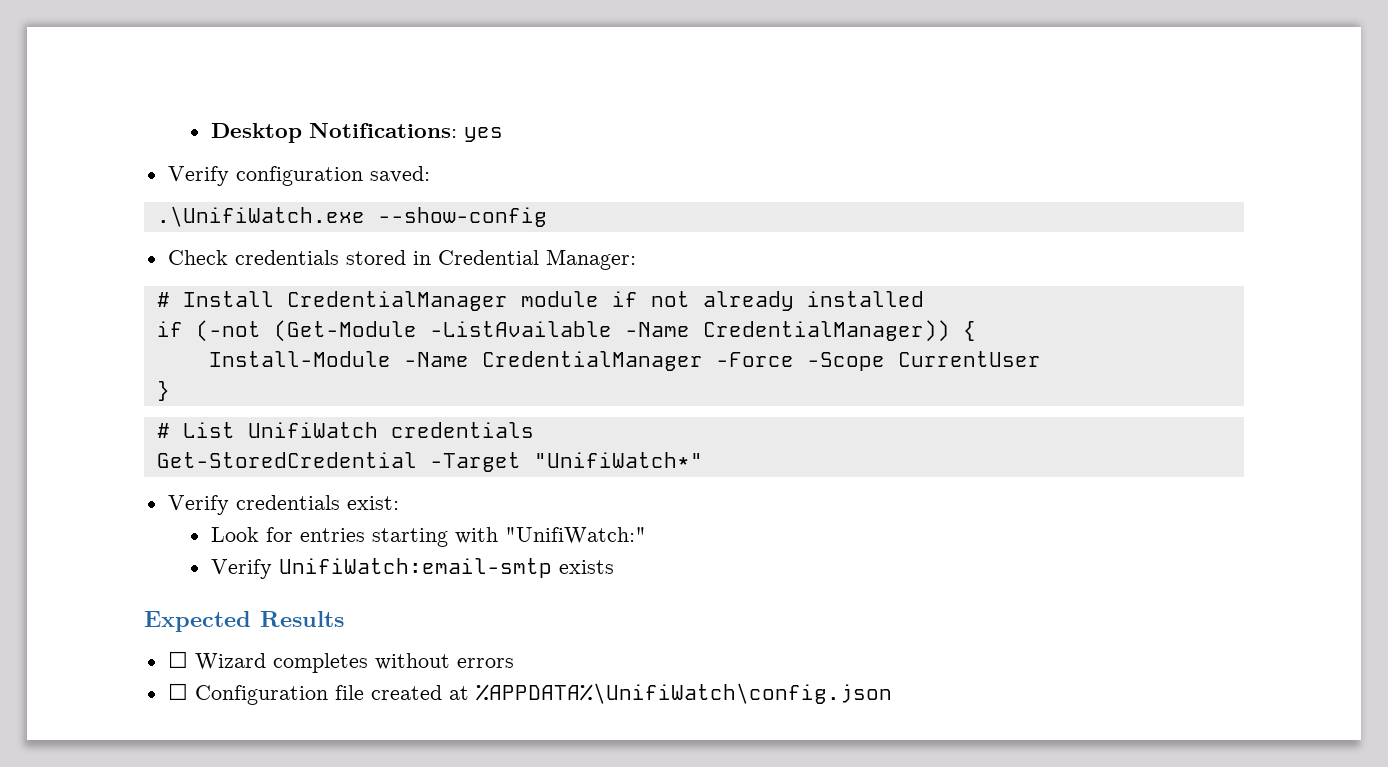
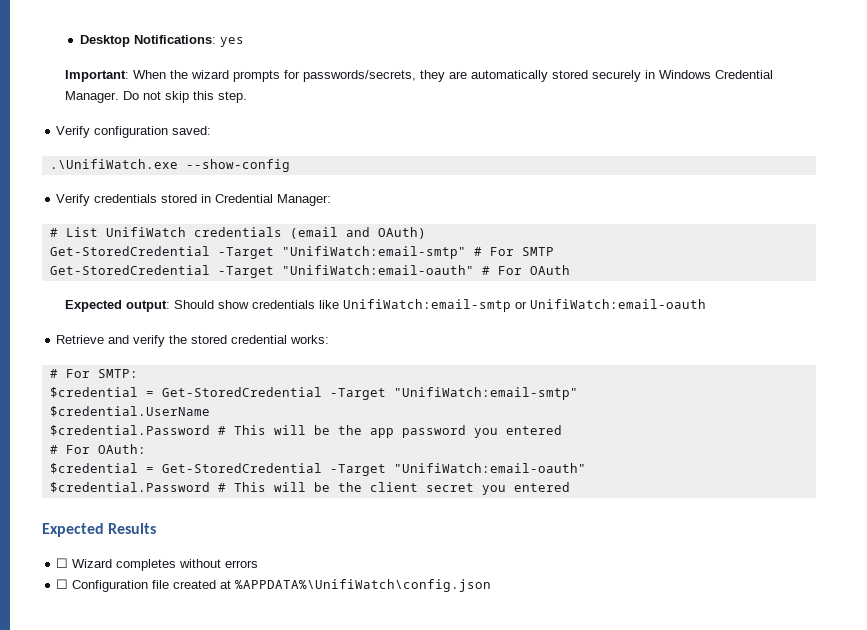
(503, 134) none -> [65,70,774,82] [65,91,248,103] // Important: When the wizard prompts for passwords/secrets, they are automatically stored securely in Windows Credential Manager. Do not skip this step.
[167,250,228,265] Check -> [56,194,91,206] Verify
[156,291,924,311] [156,320,976,342] [208,351,1041,371] [156,381,170,401] // # Install CredentialManager module if not already installed // if (-not (Get-Module -ListAvailable -Name CredentialManager)) { // Install-Module -Name CredentialManager -Force -Scope CurrentUser // } -> (332, 200) none
[156,452,703,472] [167,495,399,515] [210,527,646,547] [210,558,614,579] // Get-StoredCredential -Target "UnifiWatch*" // Verify credentials exist: // Look for entries starting with "UnifiWatch:" // Verify UnifiWatch:email-smtp exists -> [289,227,426,239] [49,246,554,259] [49,265,570,278] [65,299,707,312] [56,335,330,347] [49,369,138,378] [49,387,578,400] [49,406,210,417] [49,425,562,438] [49,444,146,454] [49,463,586,476] [49,482,570,495] (email and OAuth) // Get-StoredCredential -Target "UnifiWatch:email-smtp" # For SMTP // Get-StoredCredential -Target "UnifiWatch:email-oauth" # For OAuth // Expected output: Should show credentials like UnifiWatch:email-smtp or UnifiWatch:email-oauth // Retrieve and verify the stored credential works: // # For SMTP: // $credential = Get-StoredCredential -Target "UnifiWatch:email-smtp" // $credential.UserName // $credential.Password # This will be the app password you entered // # For OAuth: // $credential = Get-StoredCredential -Target "UnifiWatch:email-oauth" // $credential.Password # This will be the client secret you entered

